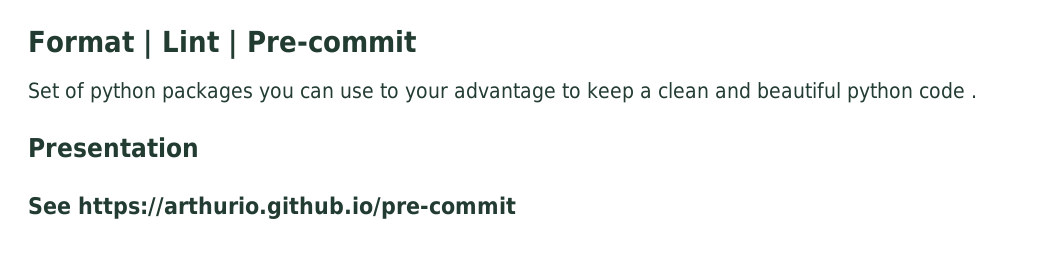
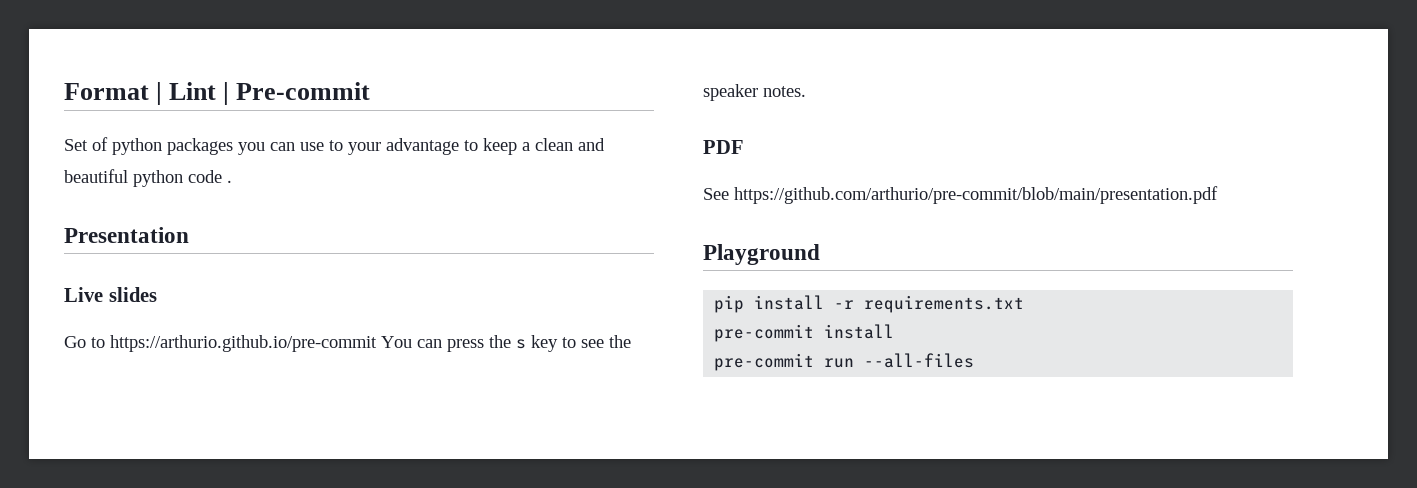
[28,196,516,219] See https://arthurio.github.io/pre-commit -> [64,287,157,302] [64,335,631,352] [703,84,806,101] [703,140,744,154] [703,186,1218,204] [703,244,820,265] [714,295,1025,313] [714,324,895,342] [714,353,975,371] Live slides // Go to https://arthurio.github.io/pre-commit You can press the s key to see the speaker notes. // PDF // See https://github.com/arthurio/pre-commit/blob/main/presentation.pdf // Playground // pip install -r requirements.txt // pre-commit install // pre-commit run --all-files

